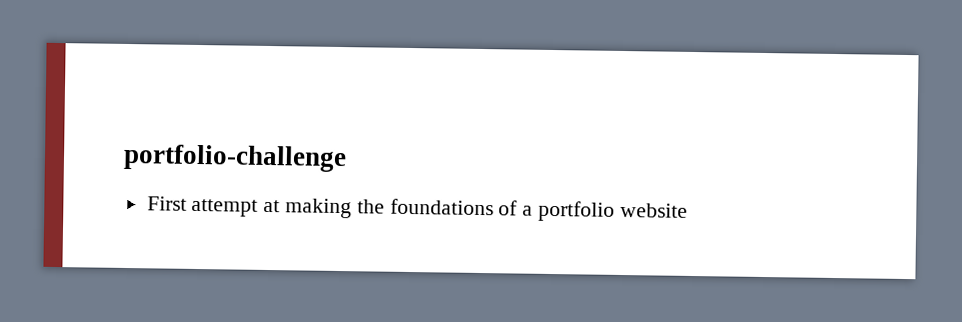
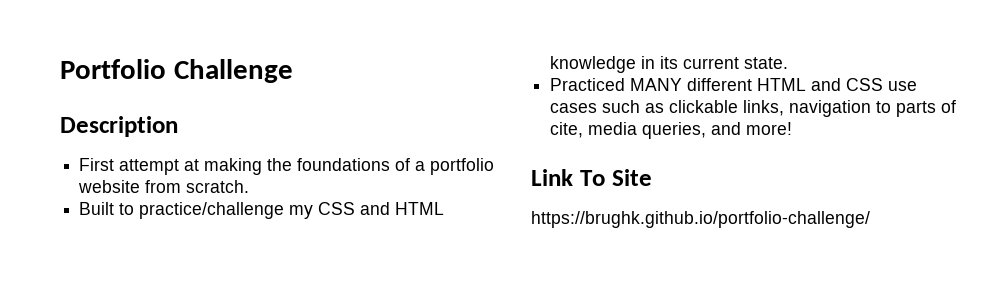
[123,143,347,173] portfolio-challenge -> [60,59,293,83] [60,116,178,137] Portfolio Challenge // Description
(688, 210) none -> [145,180,250,193] [79,202,445,219] [550,56,789,73] [550,78,918,91] [550,100,957,117] [550,122,793,139] [531,169,652,186] [531,211,870,228] from scratch. // Built to practice/challenge my CSS and HTML knowledge in its current state. // Practiced MANY different HTML and CSS use cases such as clickable links, navigation to parts of cite, media queries, and more! // Link To Site // https://brughk.github.io/portfolio-challenge/

